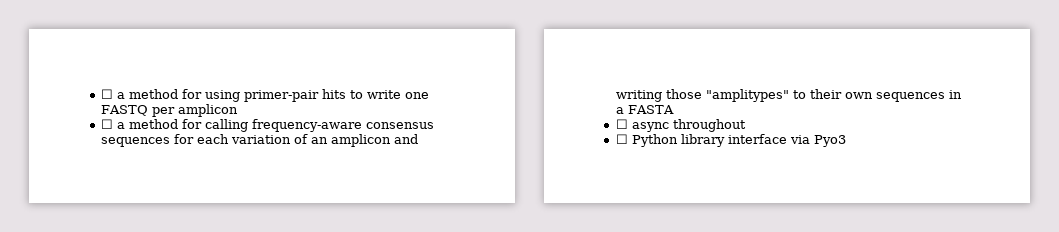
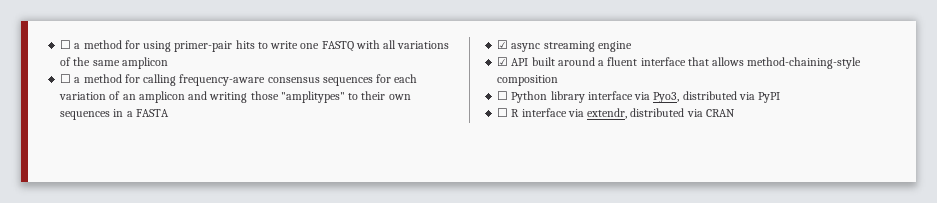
[151,107,175,117] per -> [355,40,450,49] [60,57,120,66] with all variations of the same
[615,119,746,132] ☐ async throughout -> [497,40,632,52] [497,57,862,69] [497,75,559,86] ☑ async streaming engine // ☑ API built around a fluent interface that allows method-chaining-style composition
[813,135,846,147] Pyo3 -> [653,91,781,103] [497,108,735,119] Pyo3, distributed via PyPI // ☐ R interface via extendr, distributed via CRAN

